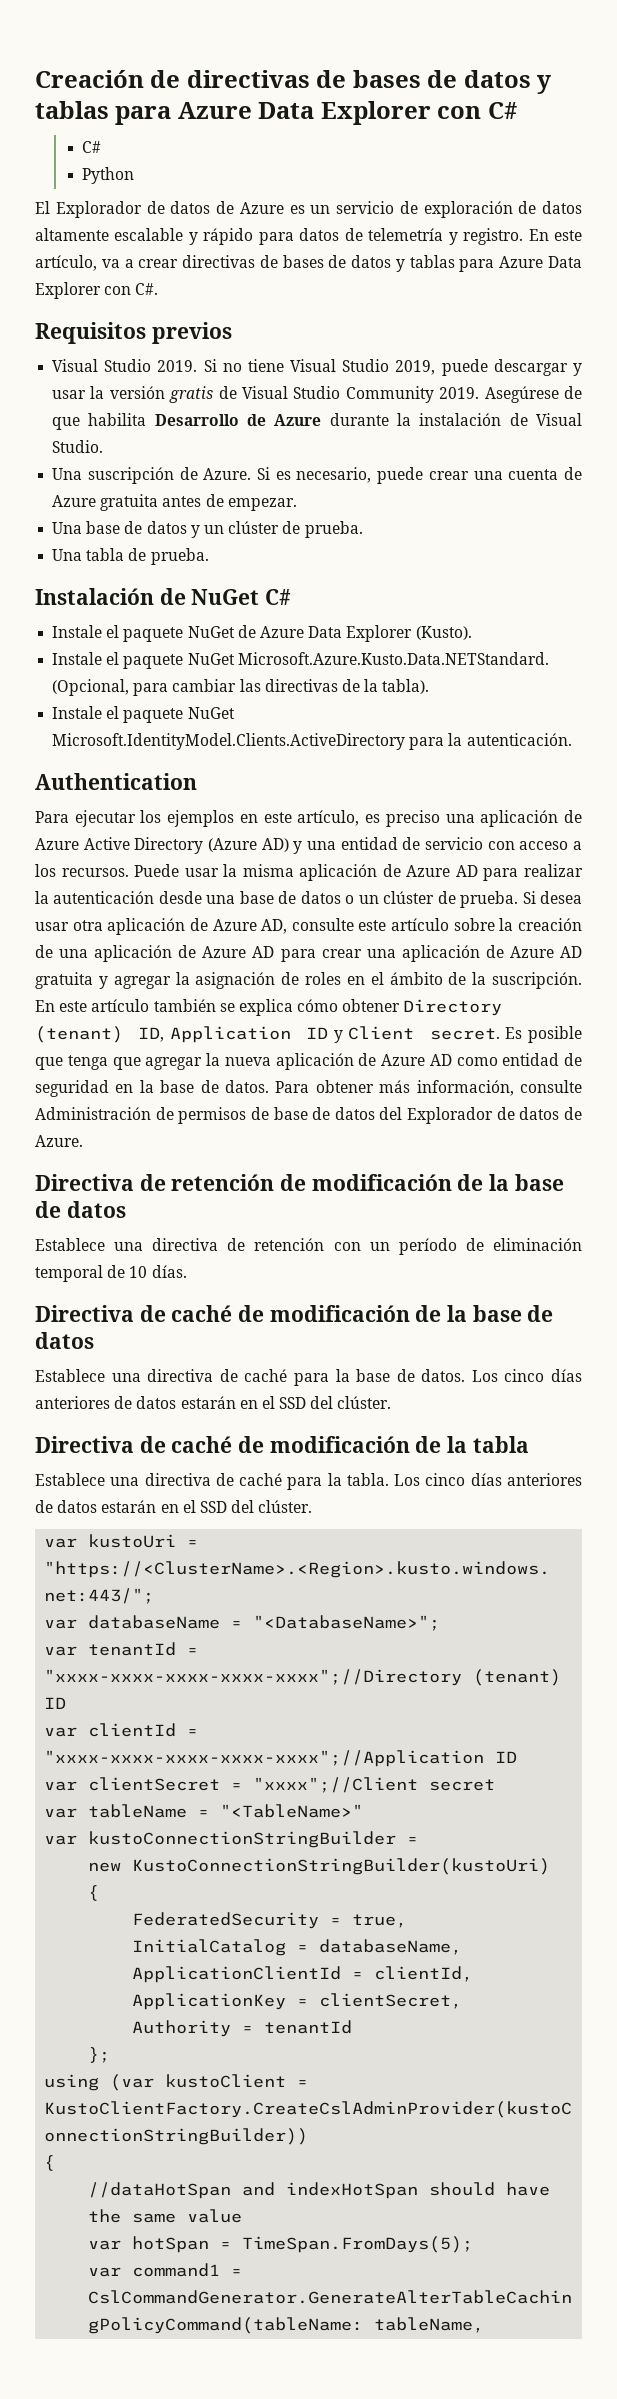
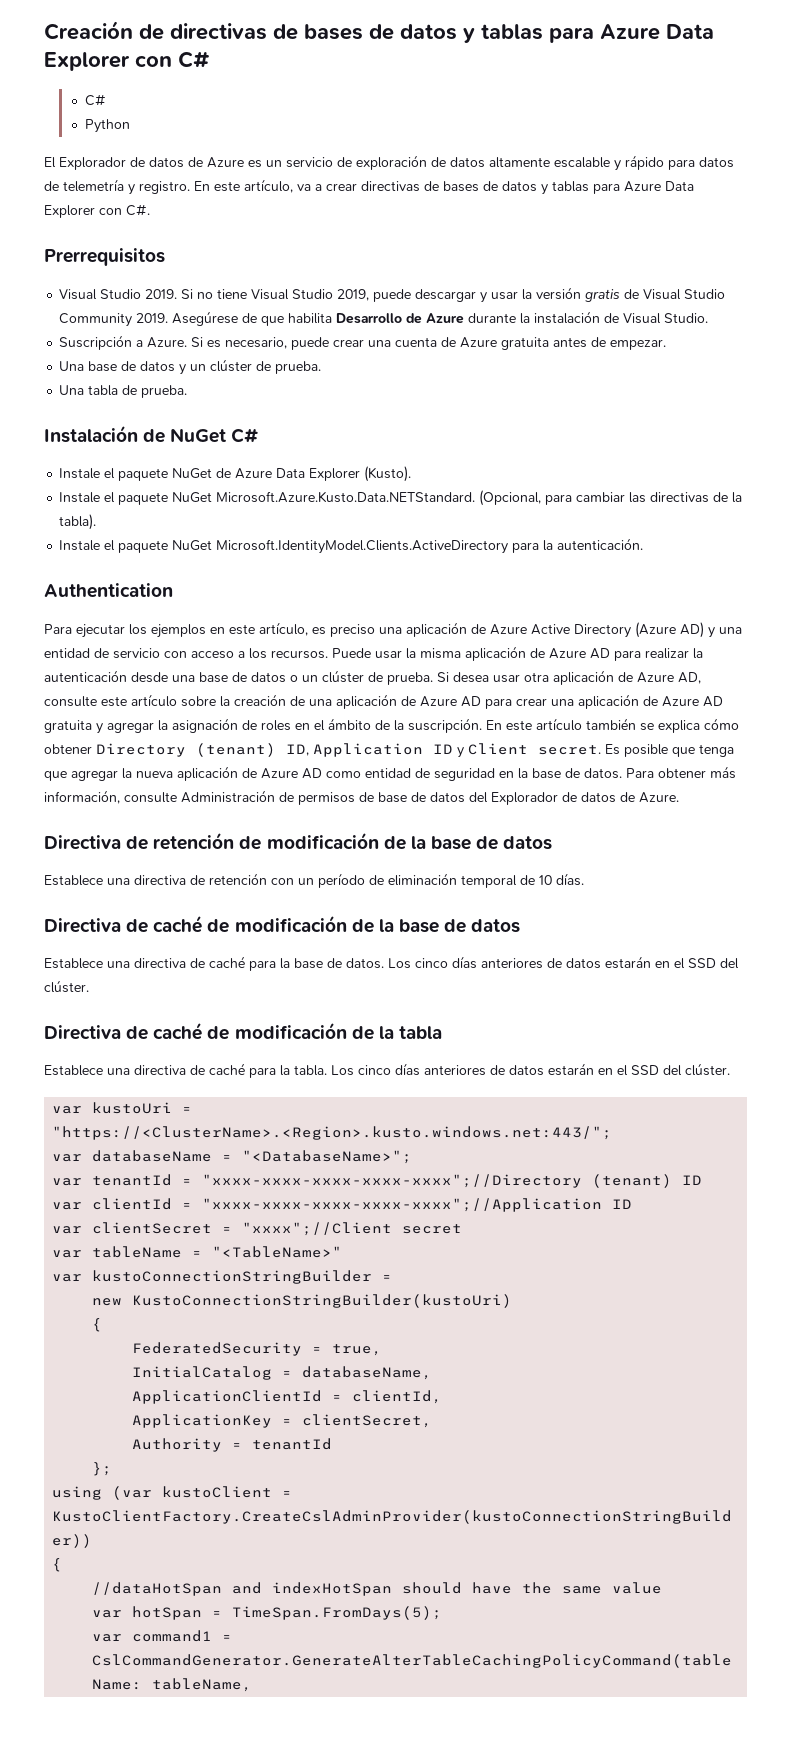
[35,322,232,344] Requisitos previos -> [44,248,165,266] Prerrequisitos
[52,467,198,484] Una suscripción de -> [59,335,144,350] Suscripción a

